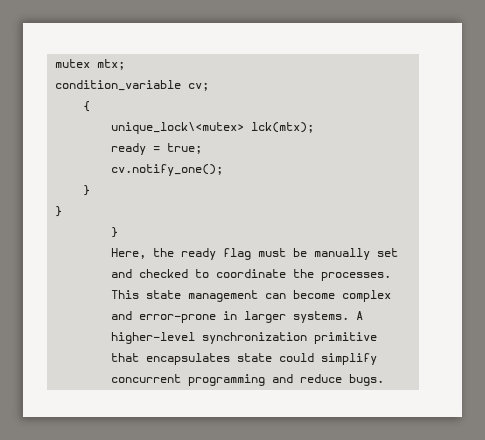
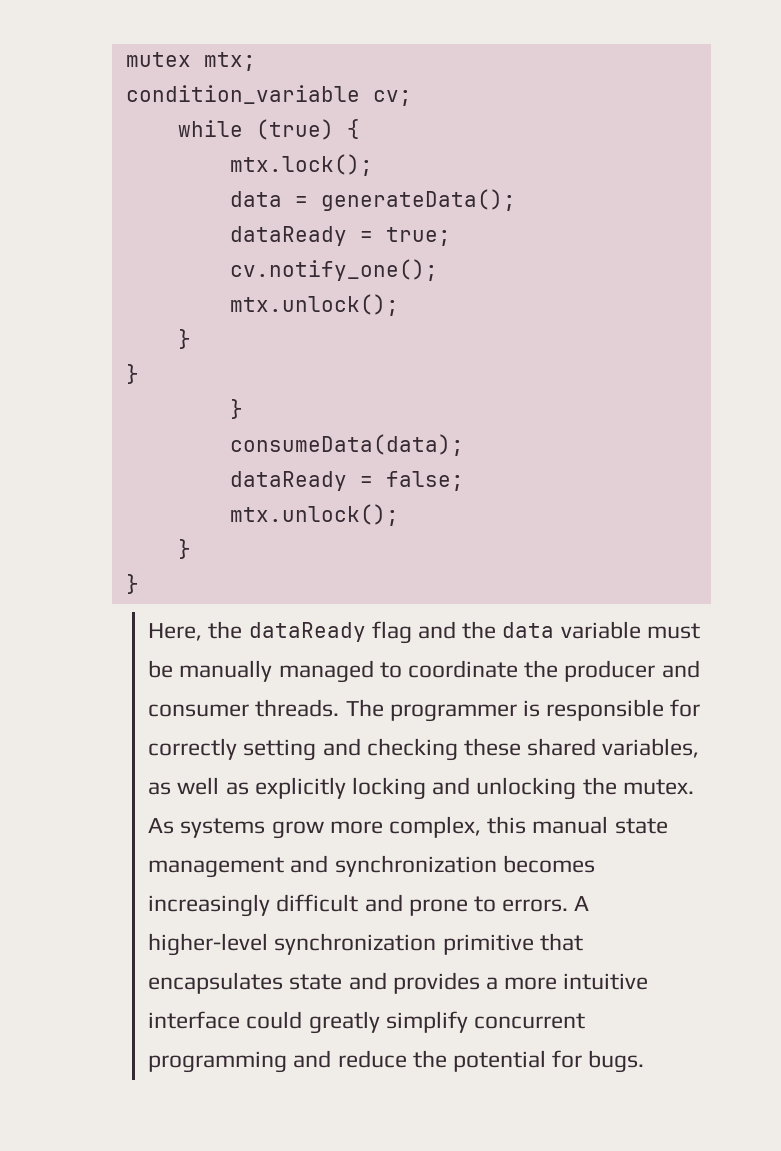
(210, 86) none -> [177,119,334,140] while (true)
[111,122,315,134] [111,143,147,155] unique_lock\<mutex> lck(mtx); // ready -> [229,154,373,176] [229,189,516,211] [229,226,347,246] mtx.lock(); // data = generateData(); // dataReady
(224, 170) none -> [229,294,399,316] // mtx.unlock();
[111,248,399,260] [111,269,392,281] [111,290,392,302] [111,311,350,323] Here, the ready flag must be manually set and checked to coordinate the processes. This state management can become complex and error-prone in larger systems. -> [229,434,464,456] [229,471,464,491] [229,504,399,526] [177,539,191,559] [125,574,139,594] [148,621,700,644] [148,660,700,683] [148,699,701,722] [148,738,700,761] [148,777,694,800] [148,816,668,839] [148,855,595,878] [148,894,569,917] consumeData(data); // dataReady = false; // mtx.unlock(); // } // } // Here, the dataReady flag and the data variable must be manually managed to coordinate the producer and consumer threads. The programmer is responsible for correctly setting and checking these shared variables, as well as explicitly locking and unlocking the mutex. As systems grow more complex, this manual state management and synchronization becomes increasingly difficult and prone to errors.
[279,353,315,362] could -> [348,972,649,994] [148,1011,380,1034] and provides a more intuitive interface could greatly
(343, 378) none -> [412,1050,583,1072] the potential for

